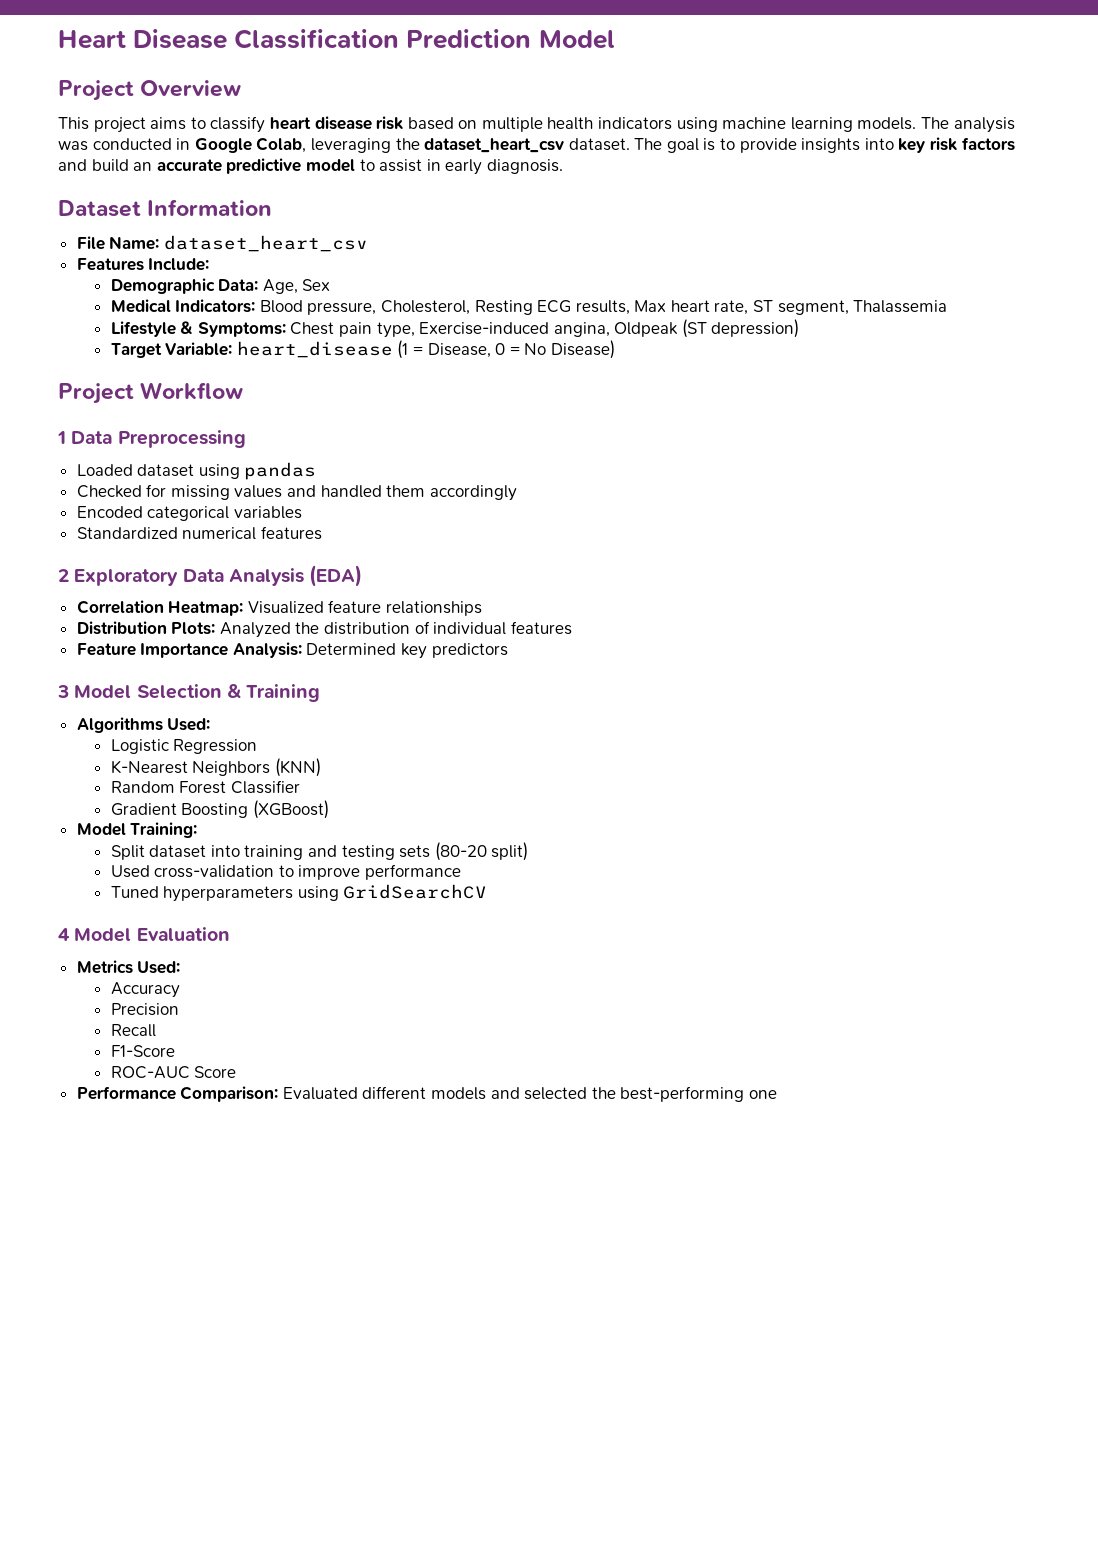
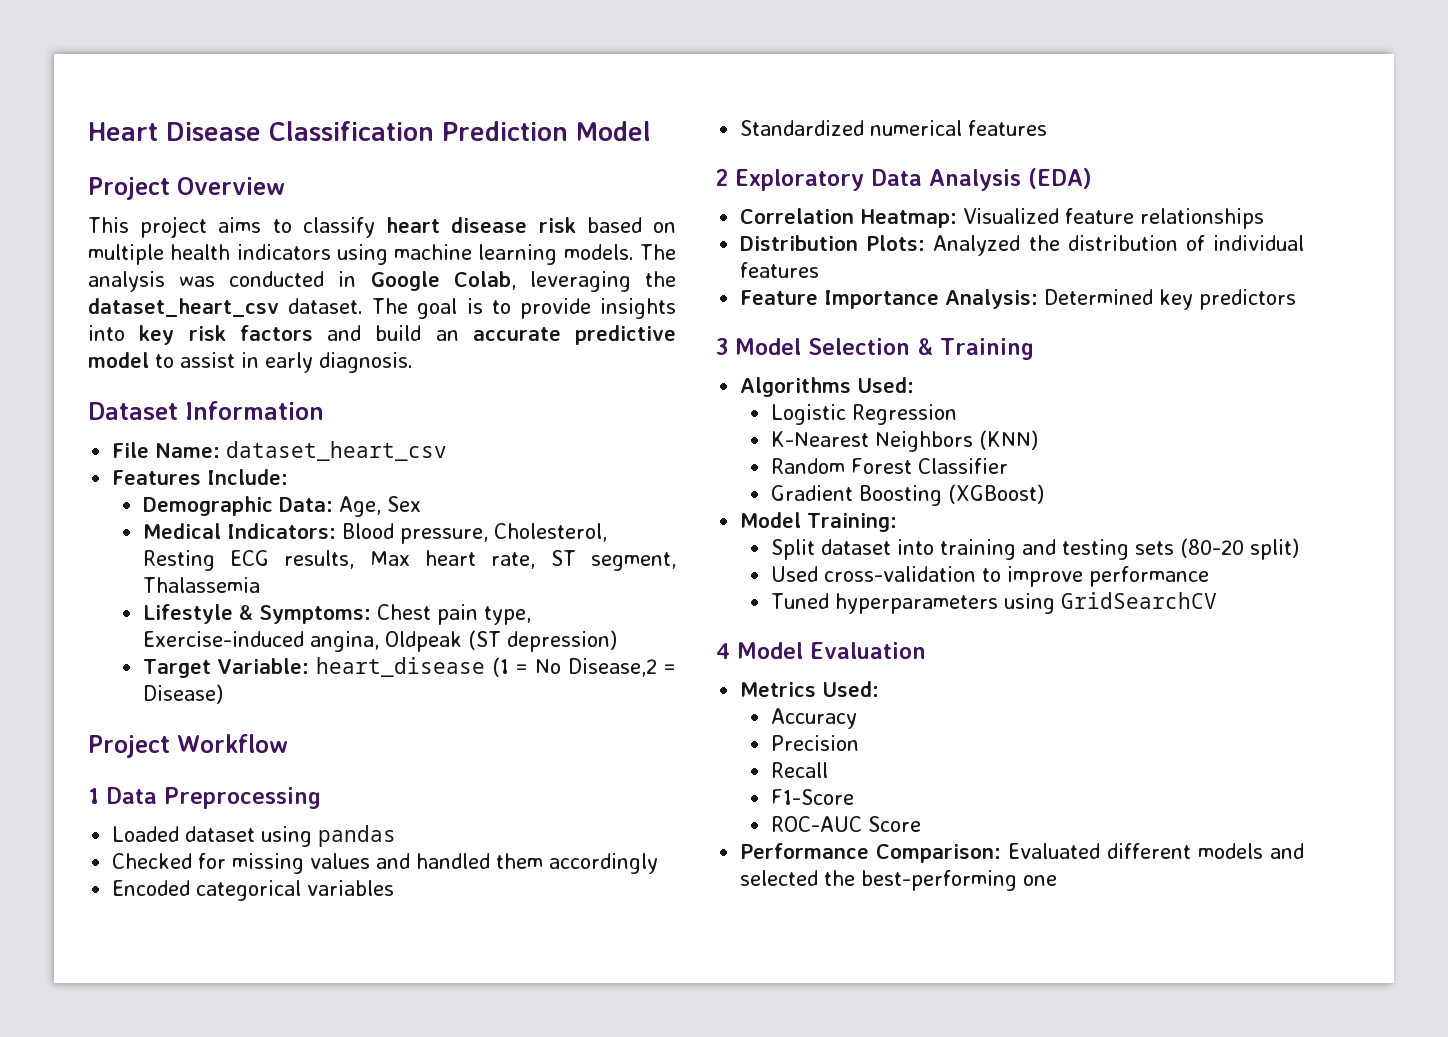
[427,343,547,358] Disease, 0 = No -> [535,658,676,677] No Disease,2 =

